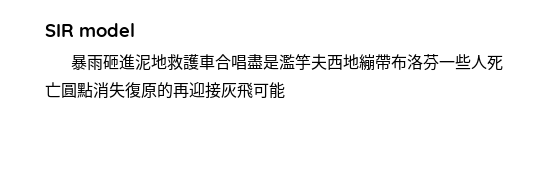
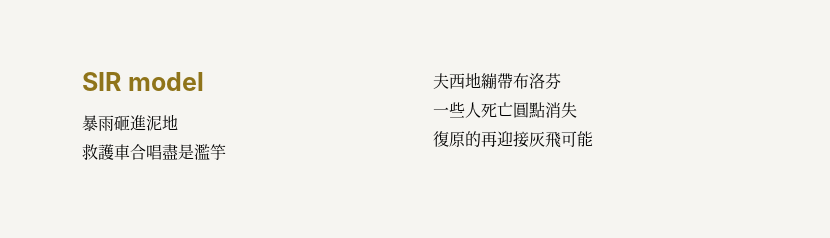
(167, 62) none -> (178, 122) //
(311, 62) none -> (226, 152) //
(439, 62) none -> (561, 81) //
(125, 90) none -> (577, 110) //

